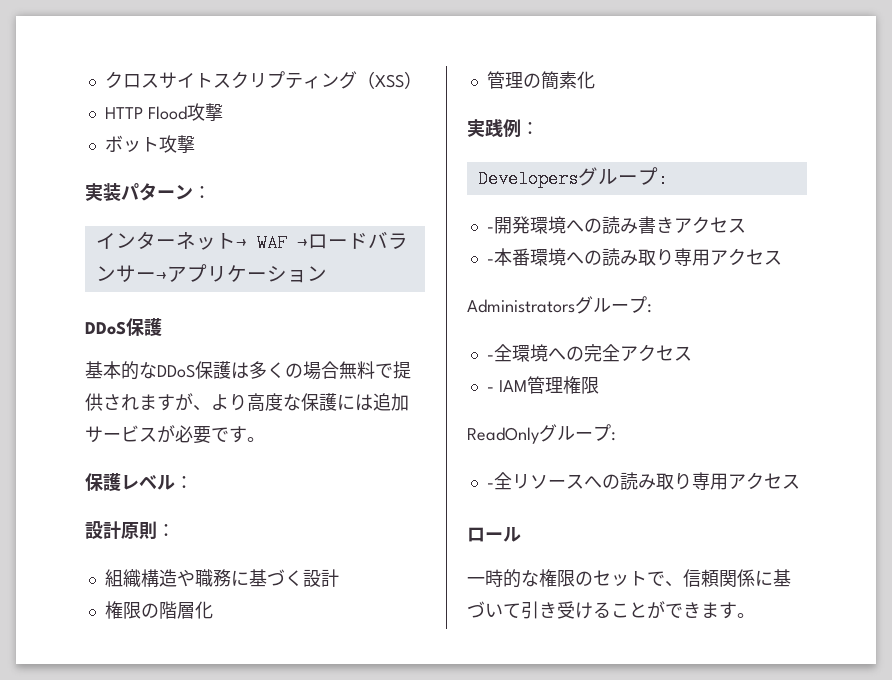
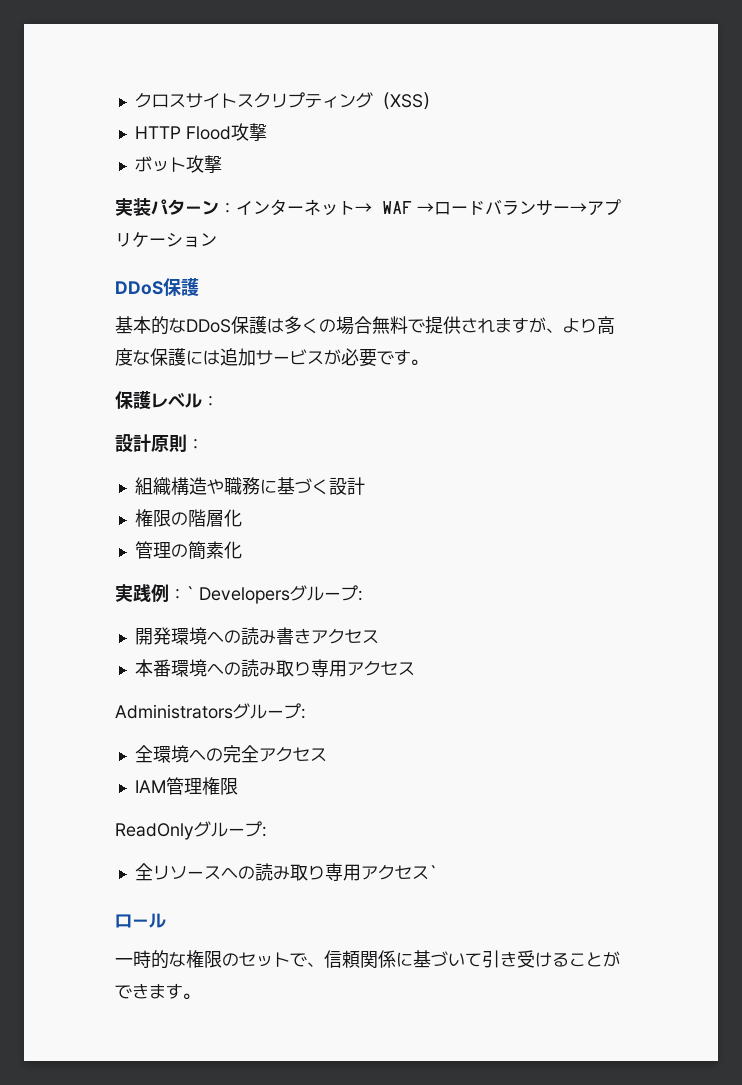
(211, 192) // -> (236, 208) none
(539, 128) // -> [186,586,194,600] `
[486,227,494,232] - -> (363, 595) none
[486,259,494,264] - -> (379, 637) none
[486,355,494,360] - -> (306, 713) none
[486,387,494,392] - -> (327, 755) none
[486,483,494,488] - -> (267, 831) none
(800, 481) none -> [428,865,437,879] `

